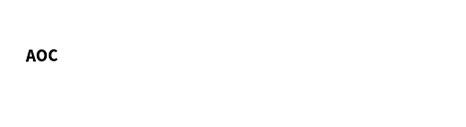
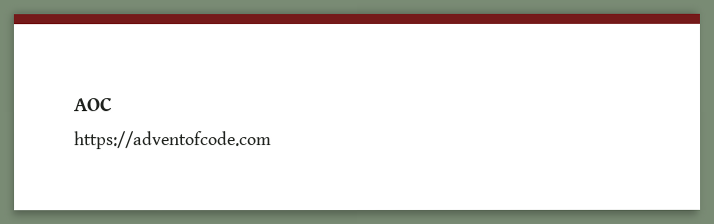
(58, 55) none -> [74,131,272,150] // https://adventofcode.com

